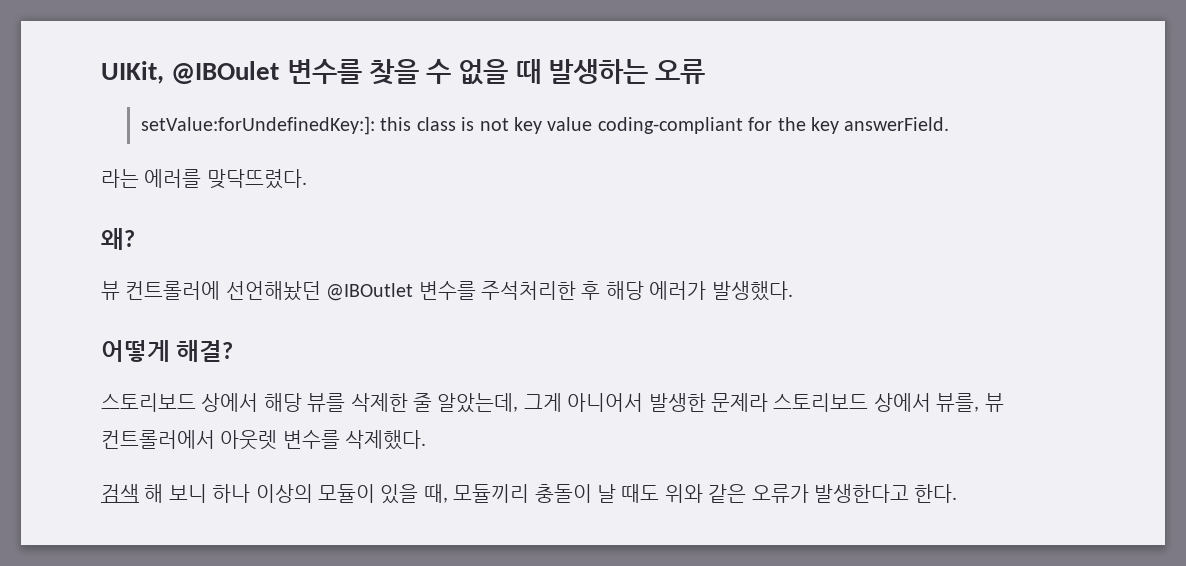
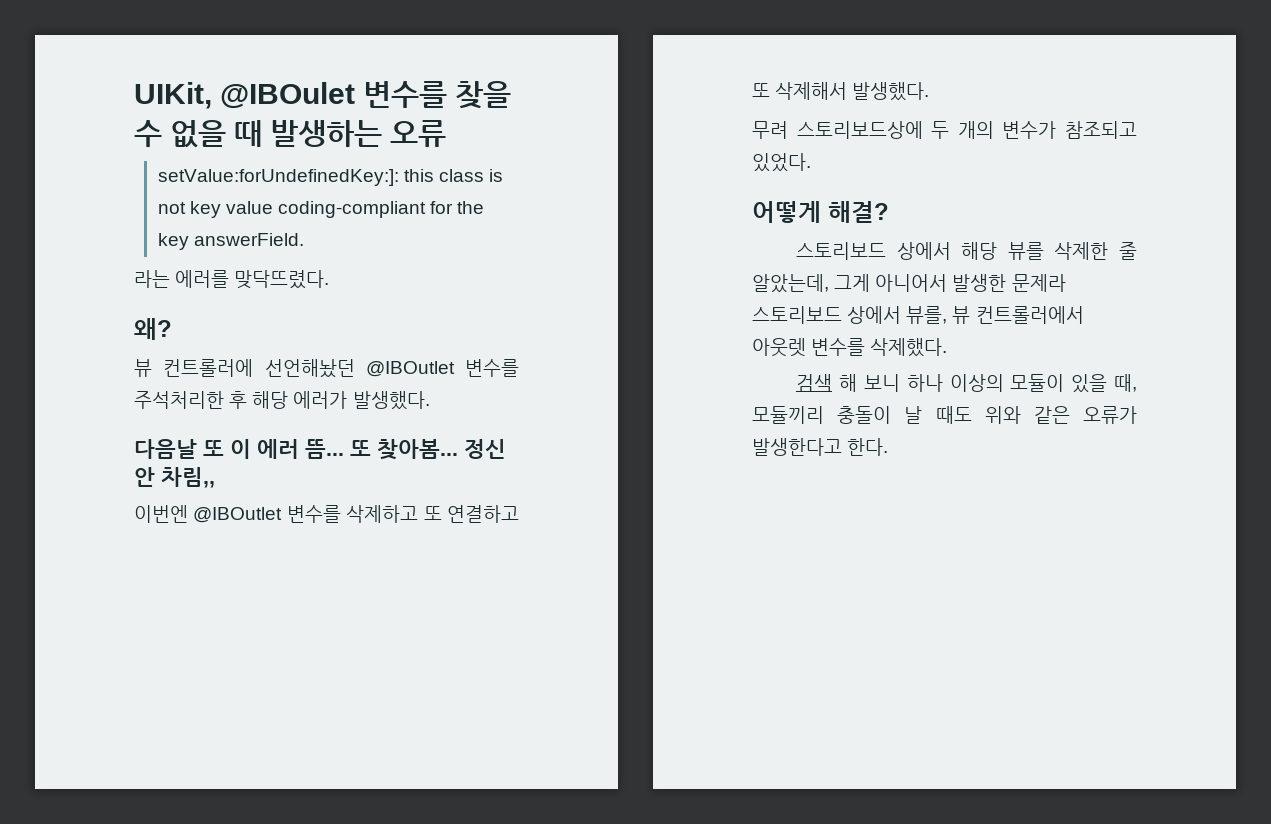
(793, 291) none -> [134,439,506,460] [134,467,215,488] [134,505,519,523] [752,82,930,101] [752,121,1137,139] [752,153,811,172] // 다음날 또 이 에러 뜸... 또 찾아봄... 정신 안 차림,, // 이번엔 @IBOutlet 변수를 삭제하고 또 연결하고 또 삭제해서 발생했다. // 무려 스토리보드상에 두 개의 변수가 참조되고 있었다.

